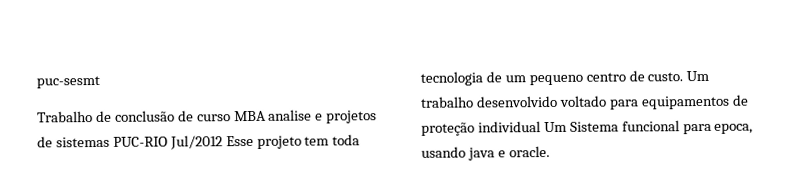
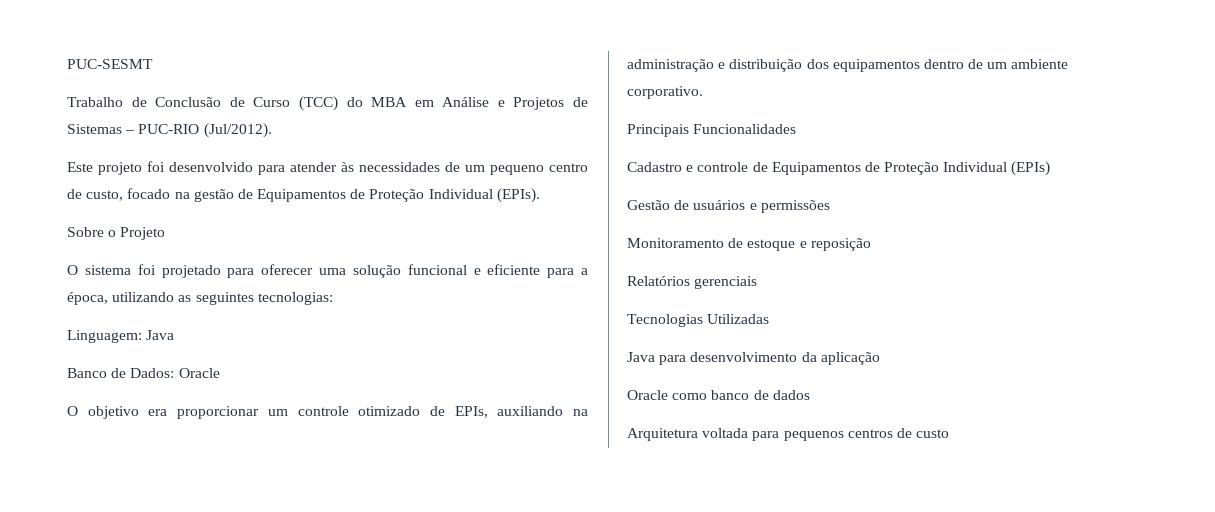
[36,75,100,89] puc-sesmt -> [67,59,153,69] PUC-SESMT
[114,109,378,124] [37,134,361,150] [420,71,483,86] conclusão de curso MBA analise e projetos de sistemas PUC-RIO Jul/2012 Esse projeto tem toda tecnologia -> [155,96,588,111] [67,123,272,138] [67,161,440,175] Conclusão de Curso (TCC) do MBA em Análise e Projetos de Sistemas – PUC-RIO (Jul/2012). // Este projeto foi desenvolvido para atender às necessidades
[647,70,710,82] [420,94,749,110] [421,120,754,136] [421,146,550,161] custo. Um trabalho desenvolvido voltado para equipamentos de proteção individual Um Sistema funcional para epoca, usando java e oracle. -> [86,188,540,203] [67,227,166,240] [67,264,588,278] [67,292,333,305] [67,330,175,343] [67,368,220,378] [67,406,588,419] [627,59,1069,72] [627,86,703,99] [627,124,797,137] [627,161,1051,176] [627,200,830,213] [627,238,871,251] [627,276,758,289] [627,314,770,327] [627,352,880,365] [627,390,810,400] [627,428,950,441] custo, focado na gestão de Equipamentos de Proteção Individual (EPIs). // Sobre o Projeto // O sistema foi projetado para oferecer uma solução funcional e eficiente para a época, utilizando as seguintes tecnologias: // Linguagem: Java // Banco de Dados: Oracle // O objetivo era proporcionar um controle otimizado de EPIs, auxiliando na administração e distribuição dos equipamentos dentro de um ambiente corporativo. // Principais Funcionalidades // Cadastro e controle de Equipamentos de Proteção Individual (EPIs) // Gestão de usuários e permissões // Monitoramento de estoque e reposição // Relatórios gerenciais // Tecnologias Utilizadas // Java para desenvolvimento da aplicação // Oracle como banco de dados // Arquitetura voltada para pequenos centros de custo

